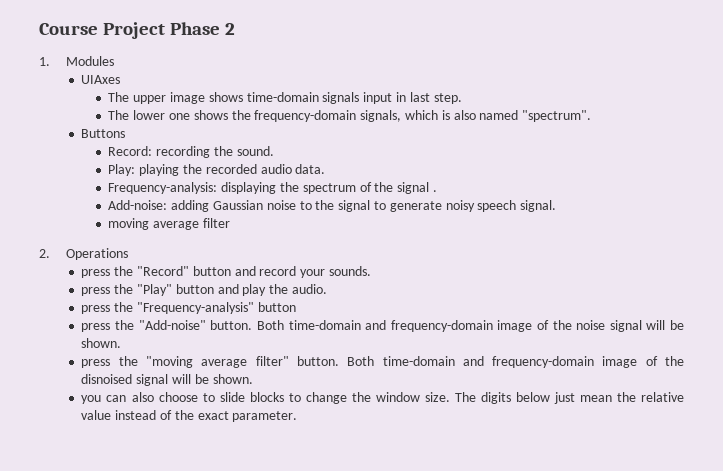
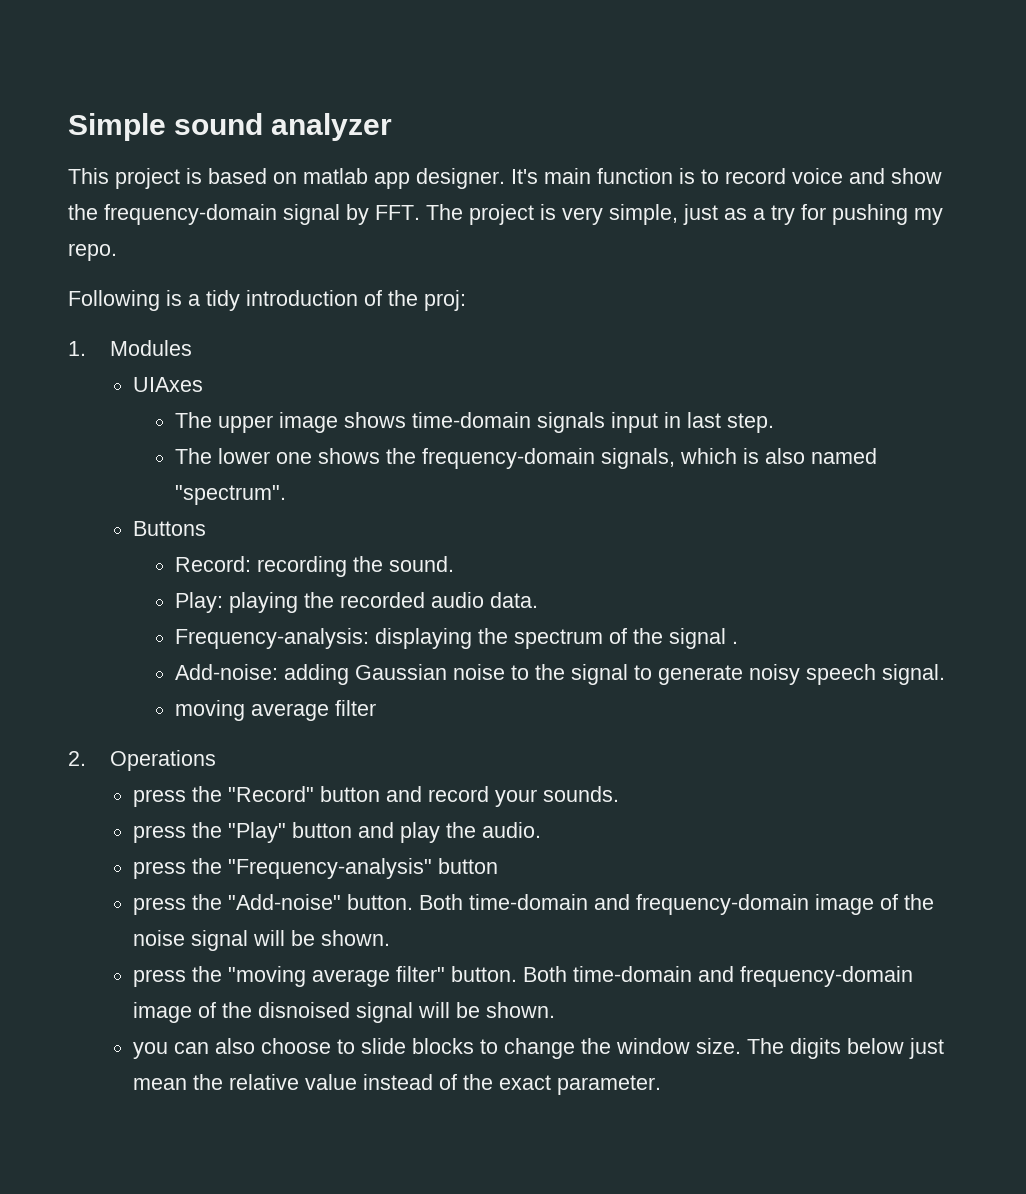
[39,22,236,39] Course Project Phase 2 -> [68,113,393,141] [68,168,942,189] [68,204,943,225] [68,243,117,261] [68,290,466,311] Simple sound analyzer // This project is based on matlab app designer. It's main function is to record voice and show the frequency-domain signal by FFT. The project is very simple, just as a try for pushing my repo. // Following is a tidy introduction of the proj:

